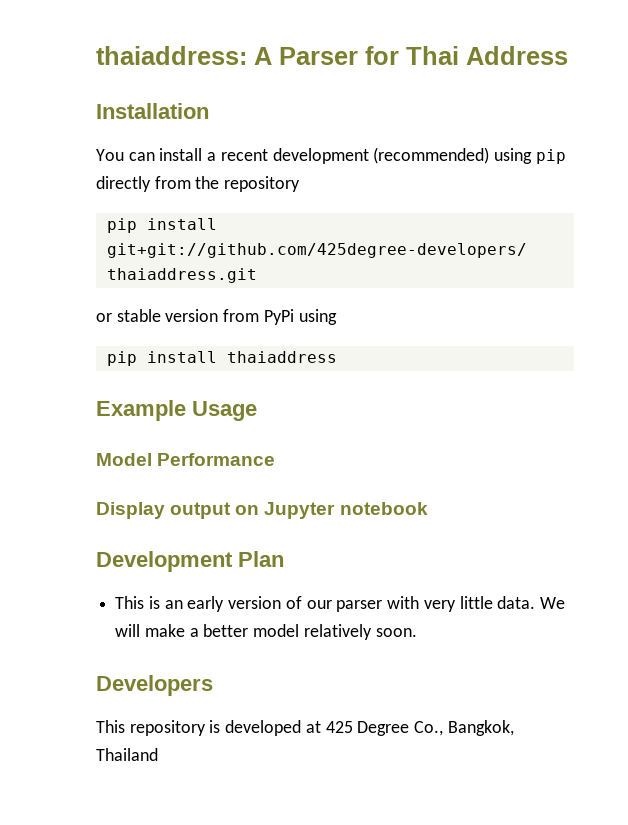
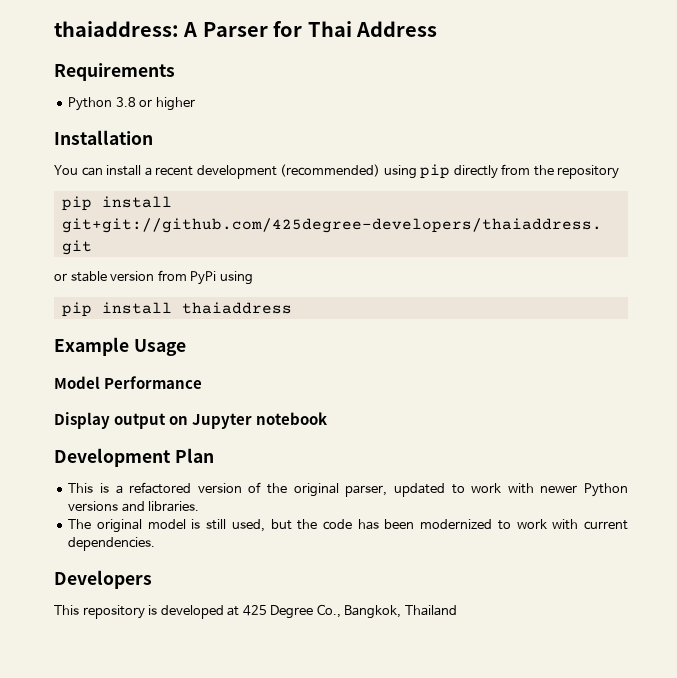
(568, 55) none -> [54,63,175,81] [68,97,195,111] // Requirements // Python 3.8 or higher
[164,596,565,612] [115,624,417,640] an early version of our parser with very little data. We will make a better model relatively soon. -> [115,482,628,497] [68,501,200,512] [68,519,629,533] [68,537,156,551] a refactored version of the original parser, updated to work with newer Python versions and libraries. // The original model is still used, but the code has been modernized to work with current dependencies.

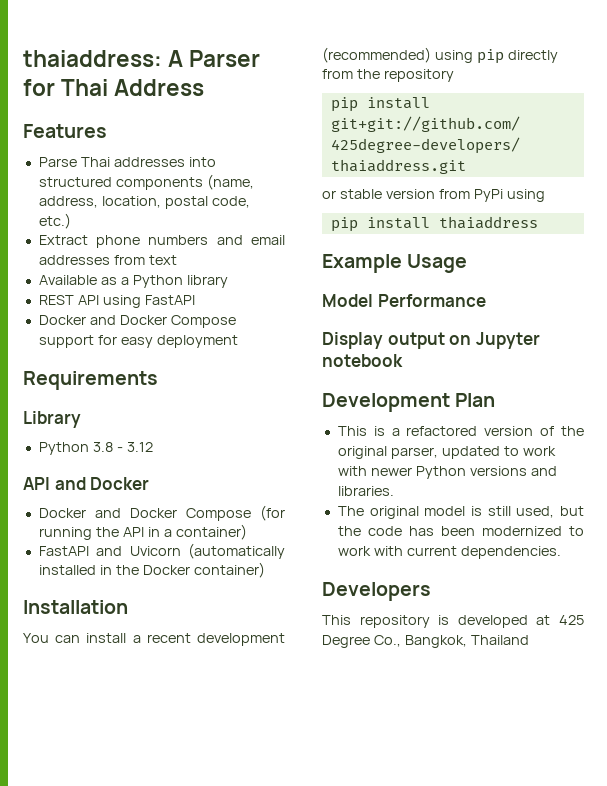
(437, 29) none -> [23,124,107,138] [38,157,216,167] [38,174,254,190] [38,196,250,209] [38,213,71,229] [38,235,285,248] [38,255,177,265] [38,275,228,288] [38,295,195,308] [38,315,236,328] [38,335,238,348] // Features // Parse Thai addresses into structured components (name, address, location, postal code, etc.) // Extract phone numbers and email addresses from text // Available as a Python library // REST API using FastAPI // Docker and Docker Compose support for easy deployment
(175, 72) none -> [23,411,81,428] // Library
[139,97,195,111] or higher -> [116,442,153,452] [23,477,150,490] [38,505,285,521] [38,524,247,540] [38,543,285,559] [38,562,265,578] - 3.12 // API and Docker // Docker and Docker Compose (for running the API in a container) // FastAPI and Uvicorn (automatically installed in the Docker container)

